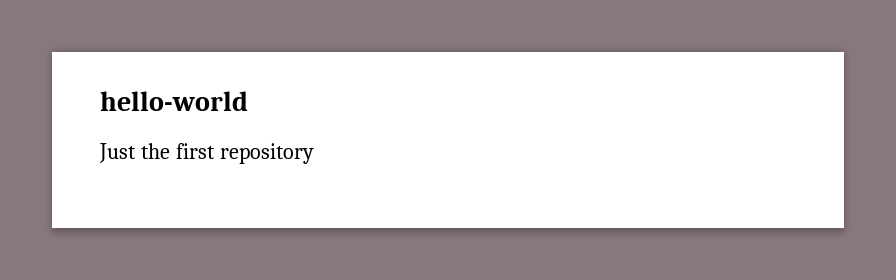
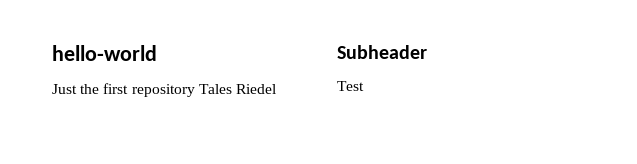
(314, 153) none -> [198,84,276,94] [337,45,427,59] [337,81,364,91] Tales Riedel // Subheader // Test

